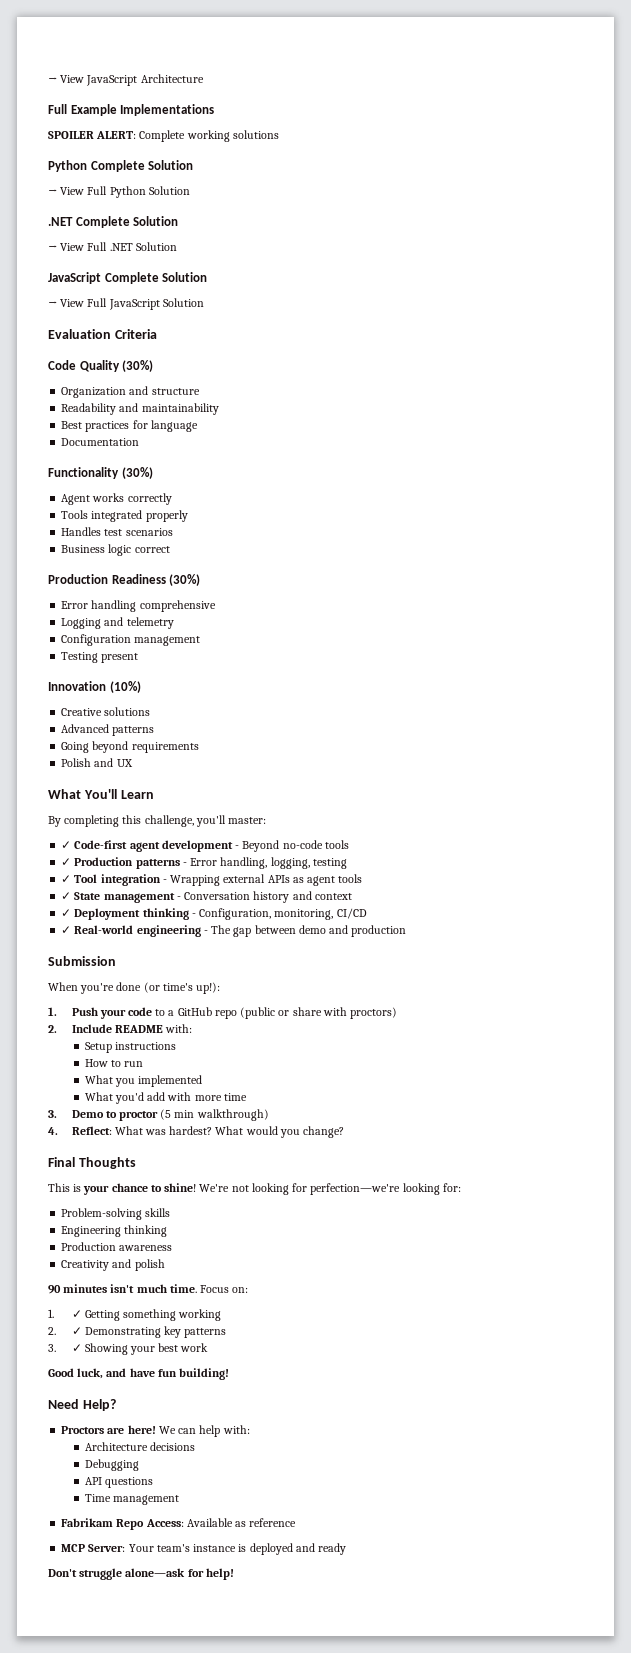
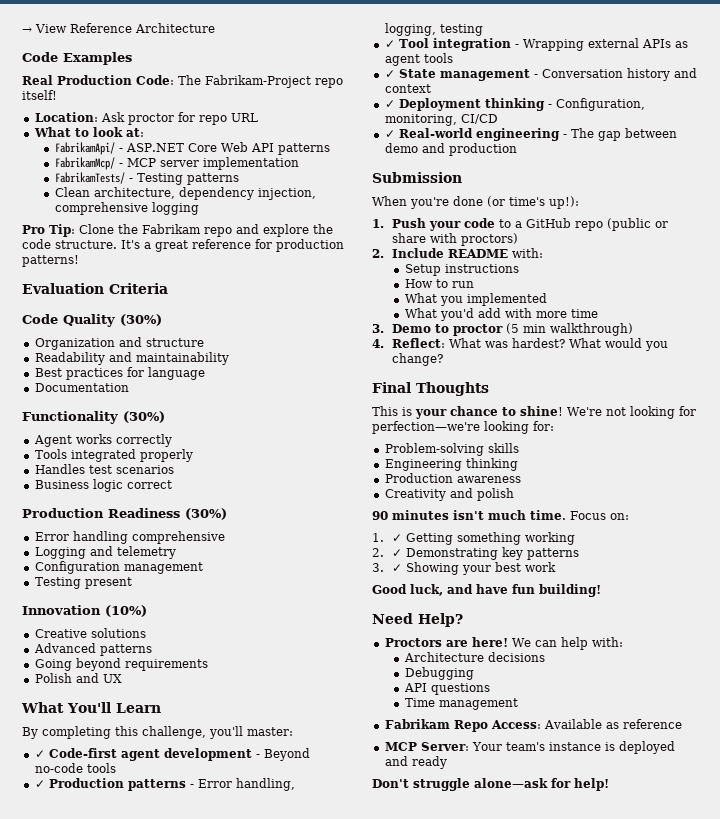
[48,75,138,86] → View JavaScript -> [22,23,132,33] → View Reference
[48,104,215,116] [48,130,279,142] [48,160,194,172] [48,186,190,198] [48,216,179,228] [48,242,177,251] [48,272,208,284] [48,298,204,310] Full Example Implementations // SPOILER ALERT: Complete working solutions // Python Complete Solution // → View Full Python Solution // .NET Complete Solution // → View Full .NET Solution // JavaScript Complete Solution // → View Full JavaScript Solution -> [22,52,132,65] [22,75,343,88] [22,90,57,100] [34,112,258,125] [33,127,144,137] [54,142,330,155] [54,157,299,170] [54,172,239,185] [54,187,316,200] [54,202,199,215] [22,224,333,237] [22,239,344,252] [22,255,79,267] Code Examples // Real Production Code: The Fabrikam-Project repo itself! // Location: Ask proctor for repo URL // What to look at: // FabrikamApi/ - ASP.NET Core Web API patterns // FabrikamMcp/ - MCP server implementation // FabrikamTests/ - Testing patterns // Clean architecture, dependency injection, comprehensive logging // Pro Tip: Clone the Fabrikam repo and explore the code structure. It's a great reference for production patterns!

